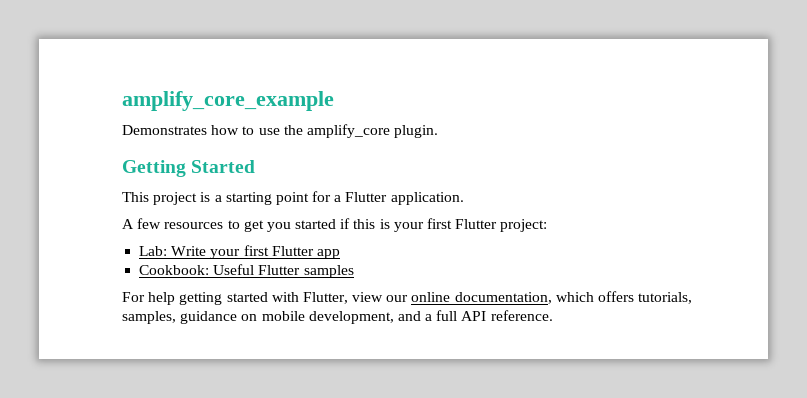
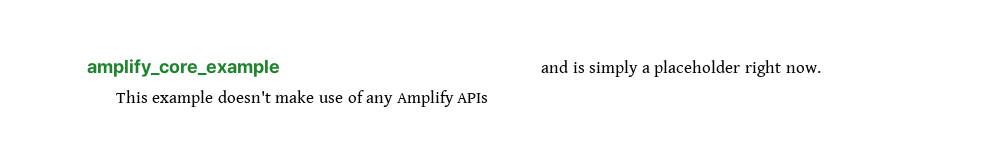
[122,124,439,138] [122,160,256,177] [122,191,464,205] [122,218,548,232] [139,245,340,259] [139,264,354,278] [122,291,693,305] [122,310,553,324] Demonstrates how to use the amplify_core plugin. // Getting Started // This project is a starting point for a Flutter application. // A few resources to get you started if this is your first Flutter project: // Lab: Write your first Flutter app // Cookbook: Useful Flutter samples // For help getting started with Flutter, view our online documentation, which offers tutorials, samples, guidance on mobile development, and a full API reference. -> [115,90,489,107] [541,60,821,77] This example doesn't make use of any Amplify APIs and is simply a placeholder right now.

